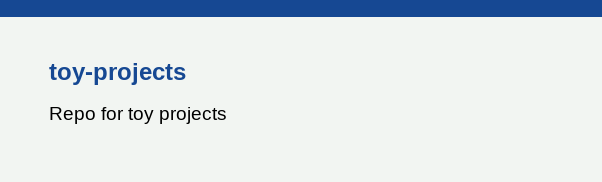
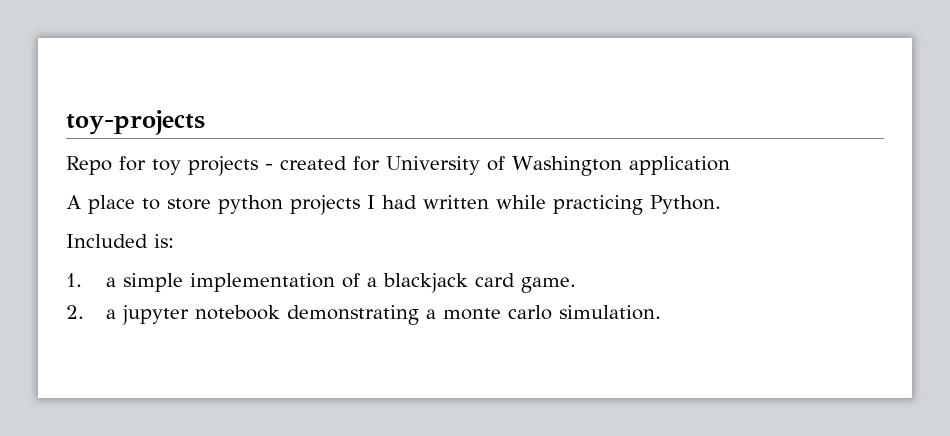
(228, 115) none -> [265,156,730,176] [66,195,721,215] [66,234,174,248] [66,273,576,293] [66,305,661,325] - created for University of Washington application // A place to store python projects I had written while practicing Python. // Included is: // 1. a simple implementation of a blackjack card game. // 2. a jupyter notebook demonstrating a monte carlo simulation.

